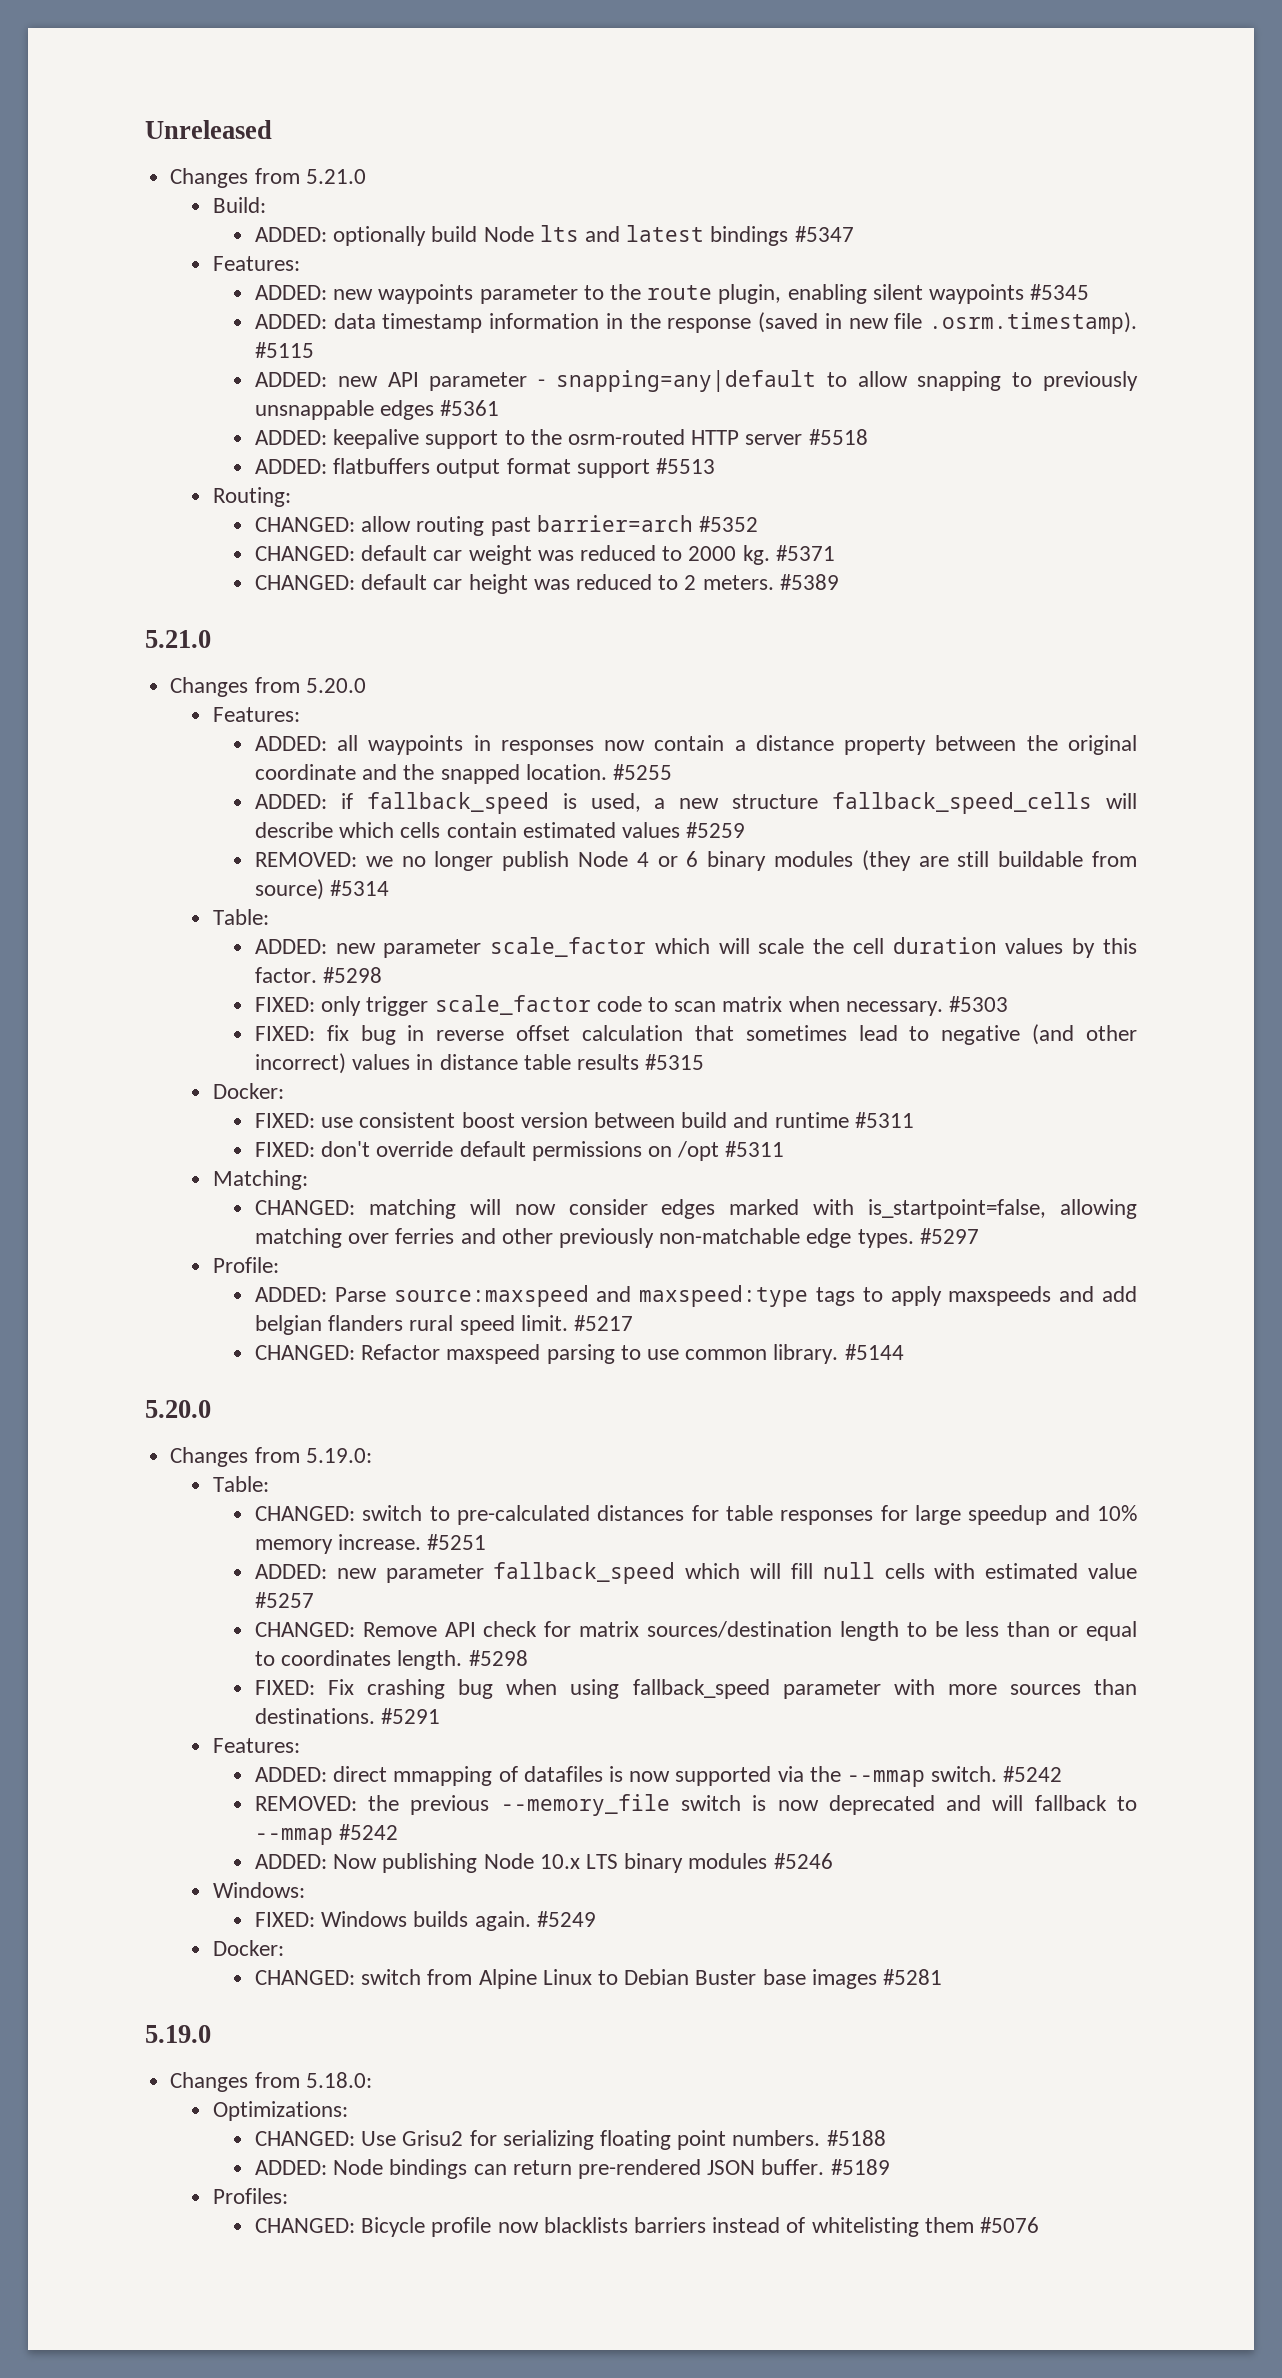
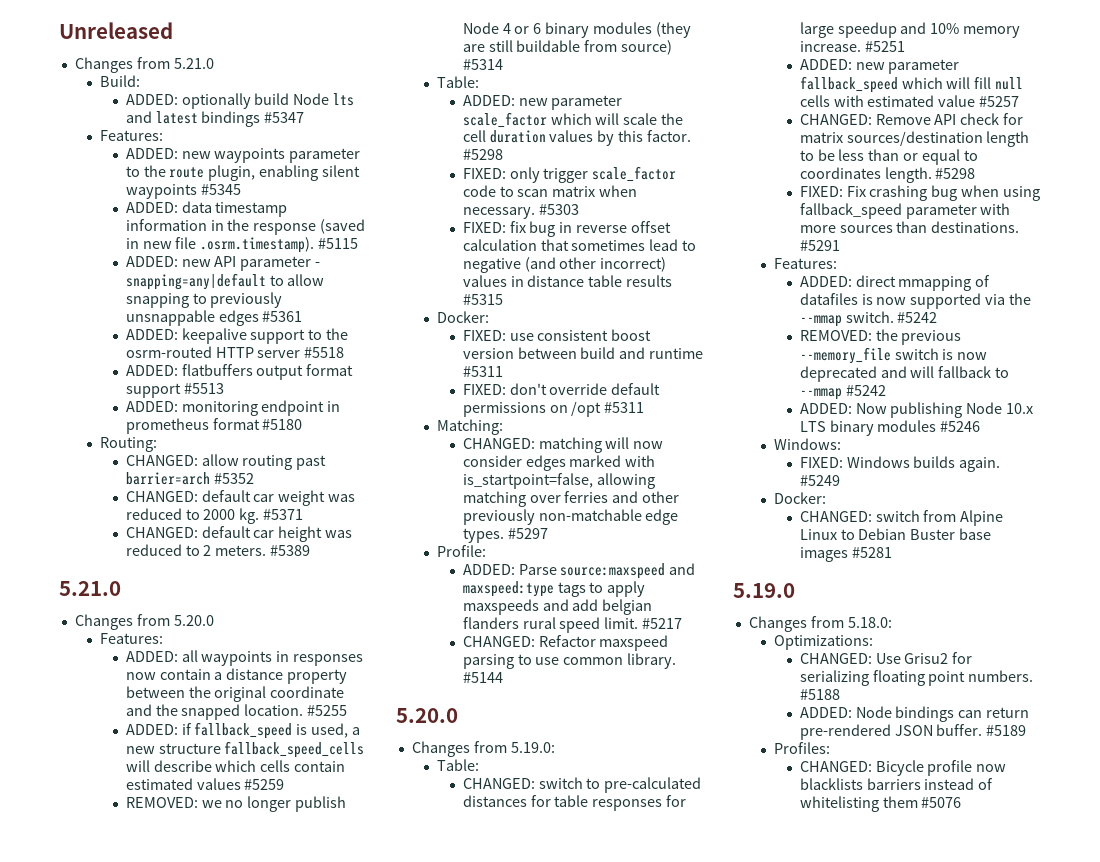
(715, 466) none -> [125,400,341,416] [125,418,303,434] // ADDED: monitoring endpoint in prometheus format #5180

